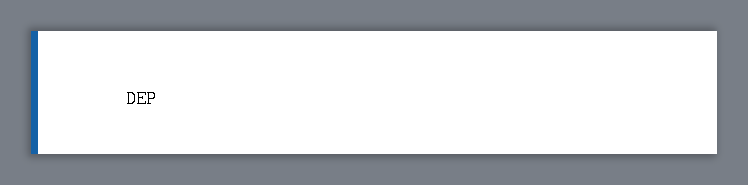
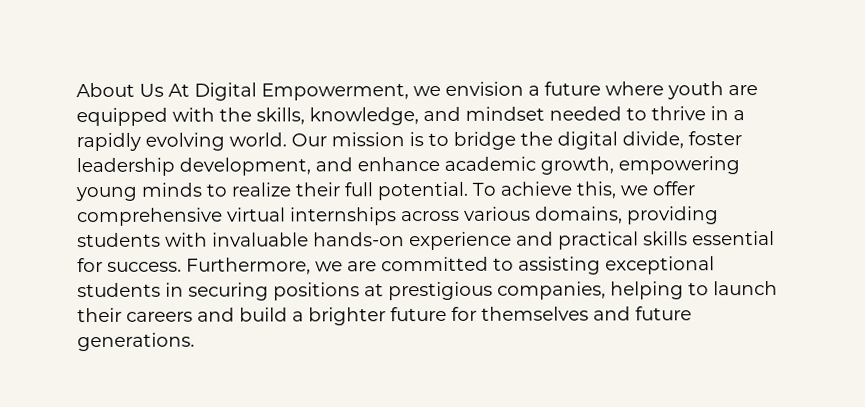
[126,90,156,108] DEP -> [76,81,758,101] [76,106,745,127] [76,131,742,152] [76,156,740,177] [75,181,695,202] [77,206,719,227] [77,230,775,251] [77,256,715,275] [77,280,778,301] [77,306,692,326] [77,332,195,352] About Us At Digital Empowerment, we envision a future where youth are equipped with the skills, knowledge, and mindset needed to thrive in a rapidly evolving world. Our mission is to bridge the digital divide, foster leadership development, and enhance academic growth, empowering young minds to realize their full potential. To achieve this, we offer comprehensive virtual internships across various domains, providing students with invaluable hands-on experience and practical skills essential for success. Furthermore, we are committed to assisting exceptional students in securing positions at prestigious companies, helping to launch their careers and build a brighter future for themselves and future generations.

